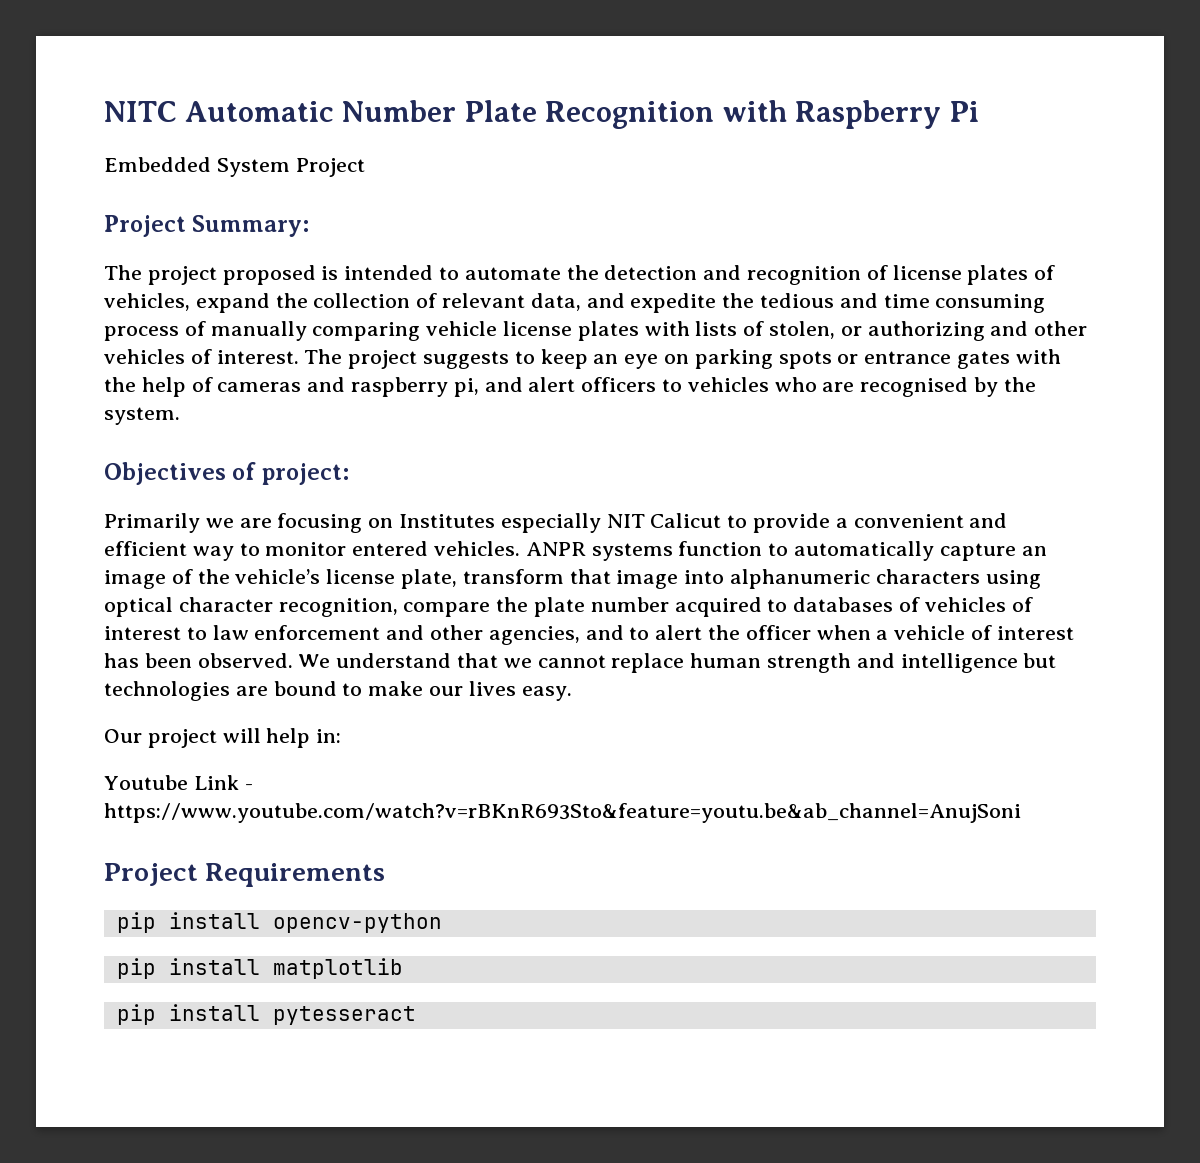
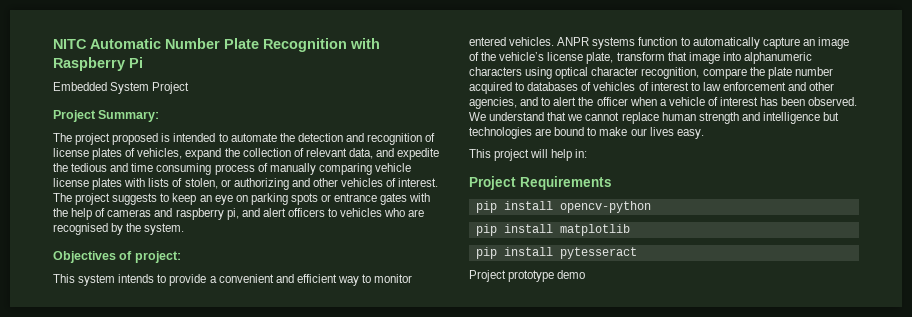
[104,513,722,533] Primarily we are focusing on Institutes especially NIT Calicut -> [53,274,155,286] This system intends
[104,729,142,743] Our -> [469,149,491,158] This
[104,775,253,790] [104,803,1021,823] // Youtube Link - https://www.youtube.com/watch?v=rBKnR693Sto&feature=youtu.be&ab_channel=AnujSoni -> (588, 153) none
(416, 1015) none -> [469,270,586,282] // Project prototype demo

